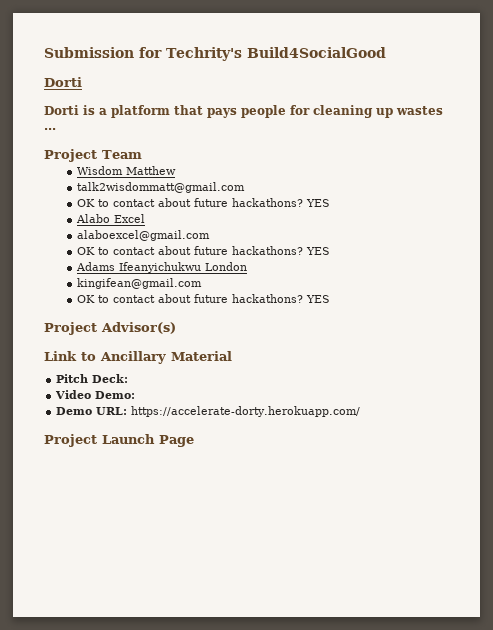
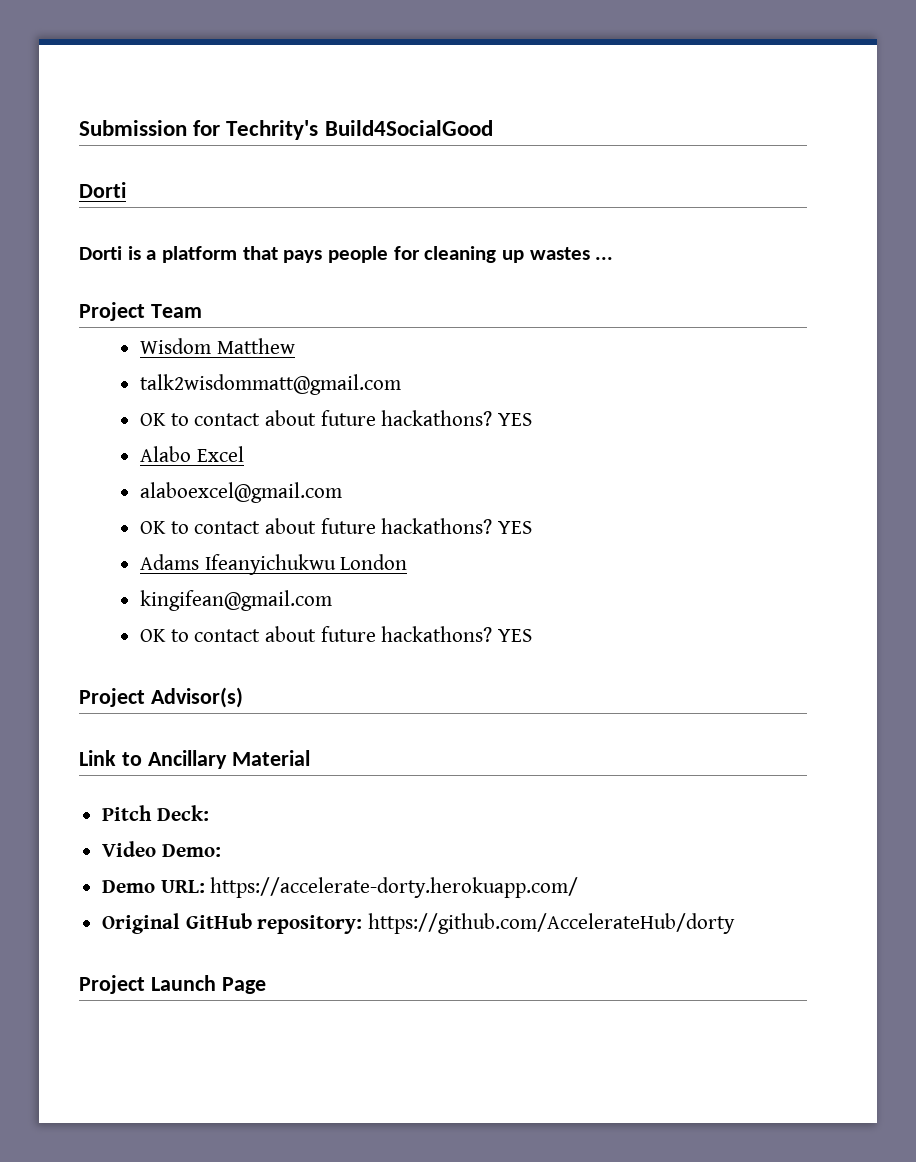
(361, 411) none -> [102,913,736,934] // Original GitHub repository: https://github.com/AccelerateHub/dorty

